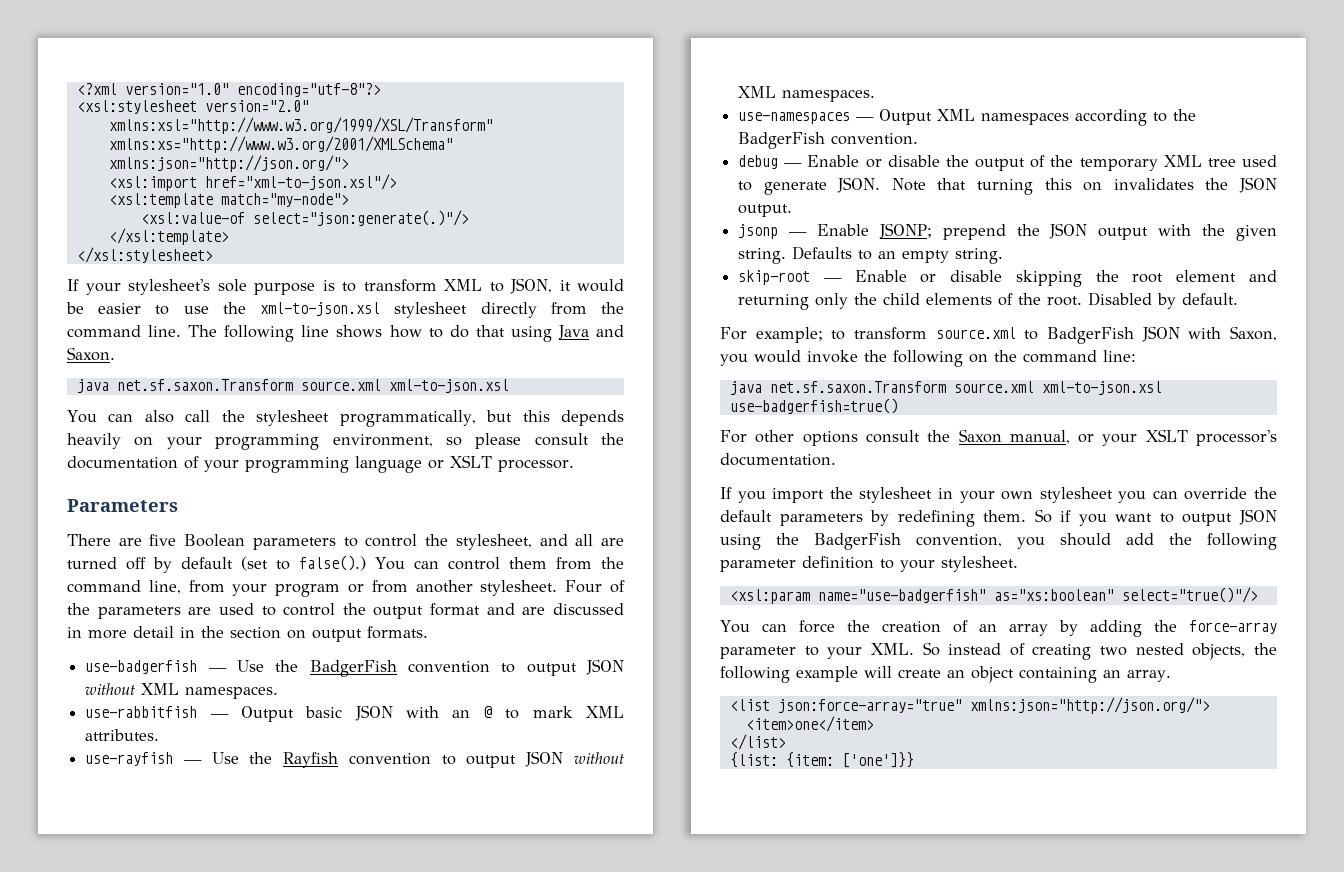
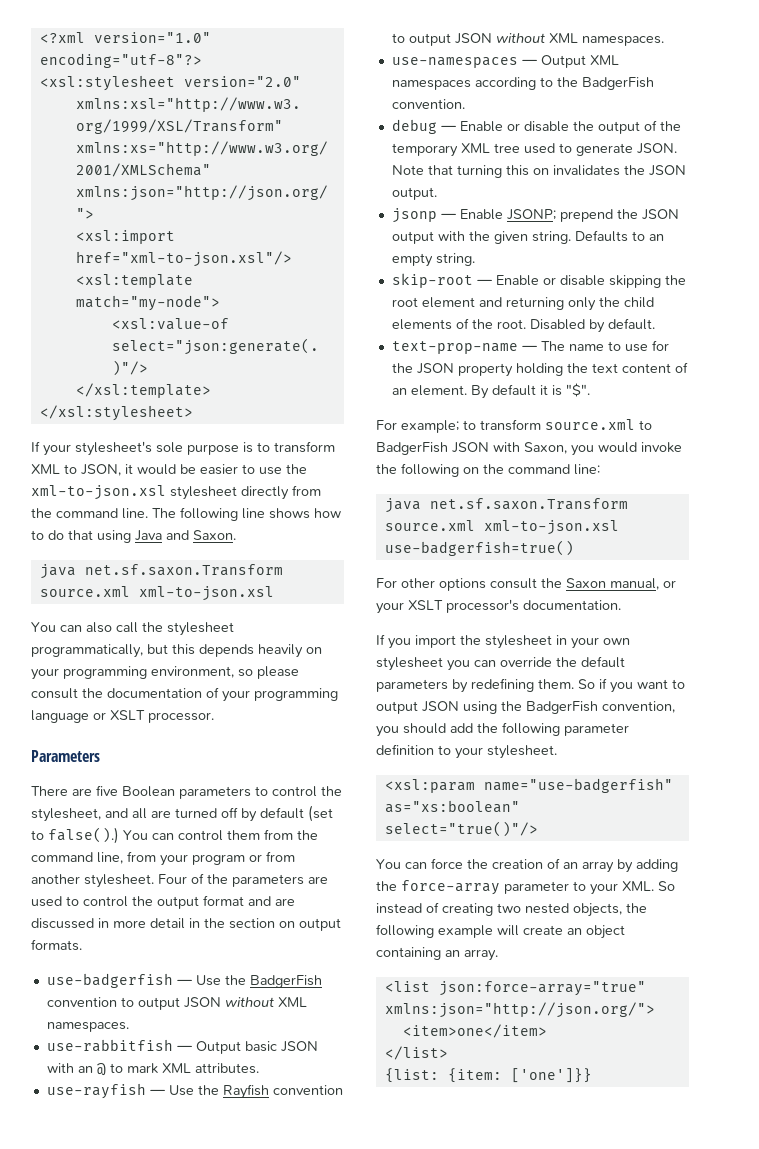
(1239, 299) none -> [391,340,669,354] [391,362,688,377] [391,383,590,399] // text-prop-name — The name to use for the JSON property holding the text content of an element. By default it is "$".

